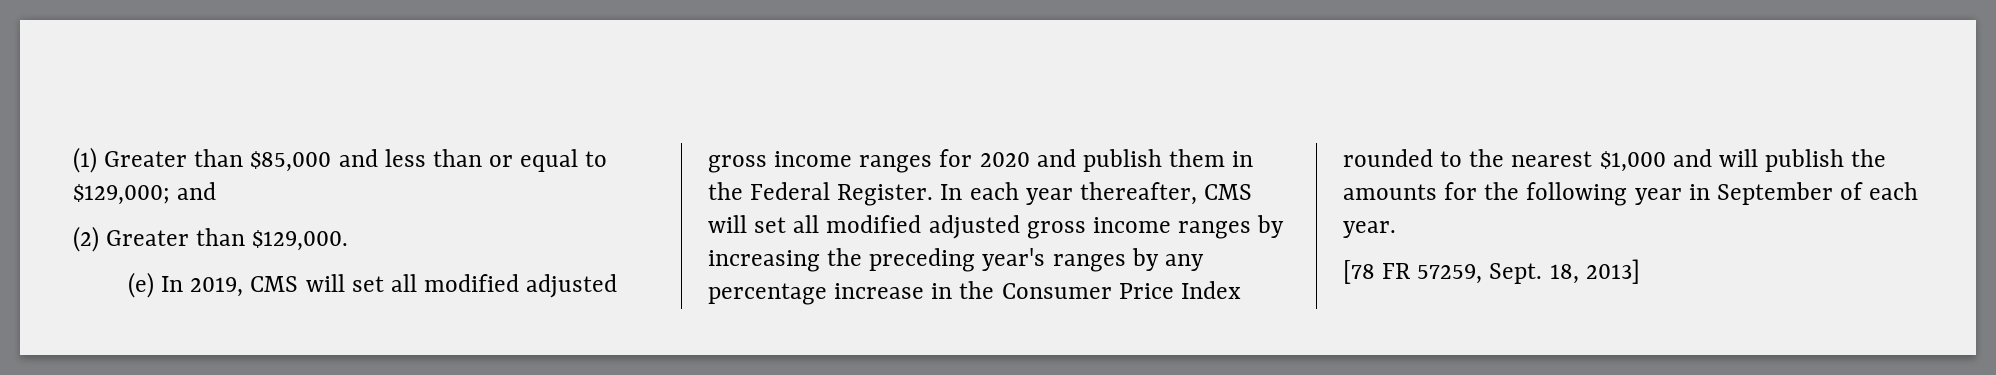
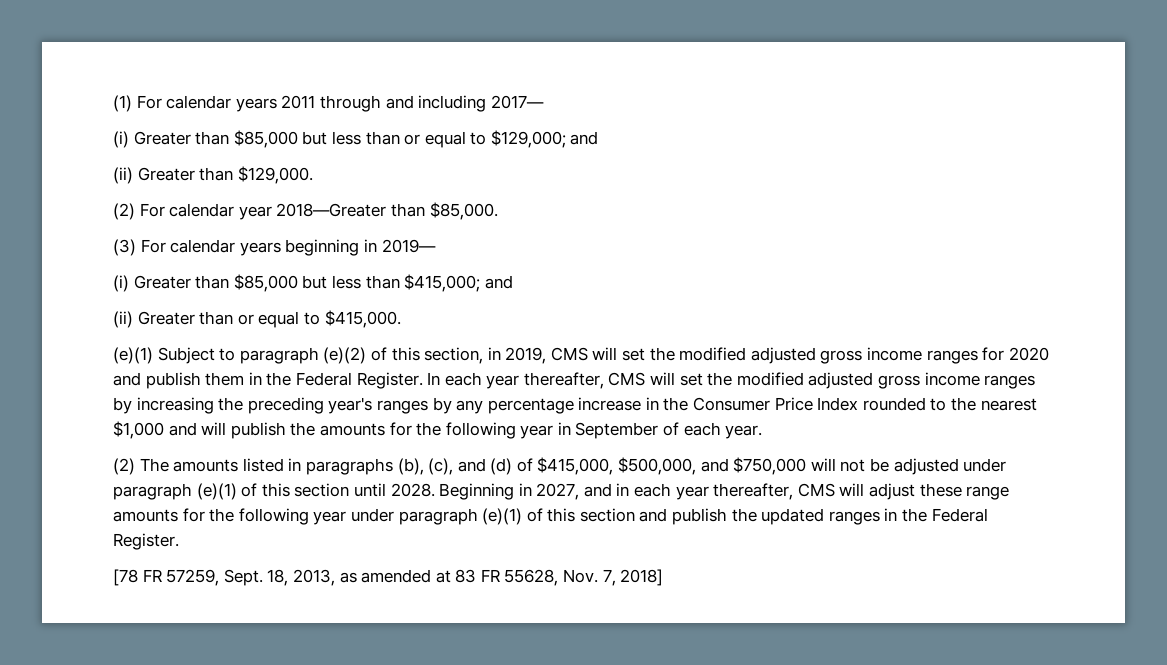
[104,149,378,172] Greater than $85,000 and -> [136,95,544,112] [113,130,328,148] For calendar years 2011 through and including 2017— // (i) Greater than $85,000 but
[73,226,99,252] (2) -> [113,167,133,184] (ii)
[127,272,184,298] (e) In -> [113,202,498,220] [113,239,436,256] [113,274,513,292] [113,310,401,328] [113,347,501,364] (2) For calendar year 2018—Greater than $85,000. // (3) For calendar years beginning in 2019— // (i) Greater than $85,000 but less than $415,000; and // (ii) Greater than or equal to $415,000. // (e)(1) Subject to paragraph (e)(2) of this section, in
[390,274,417,292] all -> [649,347,675,361] the
[793,215,820,233] all -> [707,372,733,386] the
(1396, 229) none -> [113,457,1007,475] [113,483,1010,500] [113,508,988,525] [113,533,179,550] // (2) The amounts listed in paragraphs (b), (c), and (d) of $415,000, $500,000, and $750,000 will not be adjusted under paragraph (e)(1) of this section until 2028. Beginning in 2027, and in each year thereafter, CMS will adjust these range amounts for the following year under paragraph (e)(1) of this section and publish the updated ranges in the Federal Register.
[1585,259,1640,284] 2013] -> [292,569,664,586] 2013, as amended at 83 FR 55628, Nov. 7, 2018]

